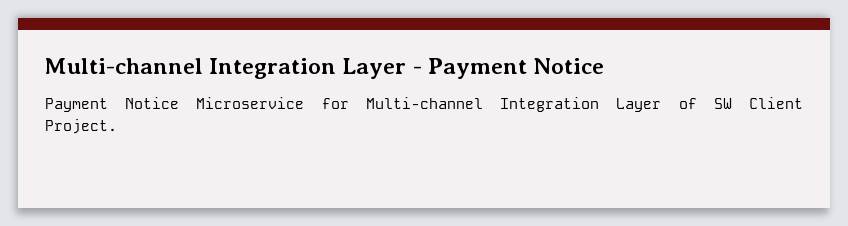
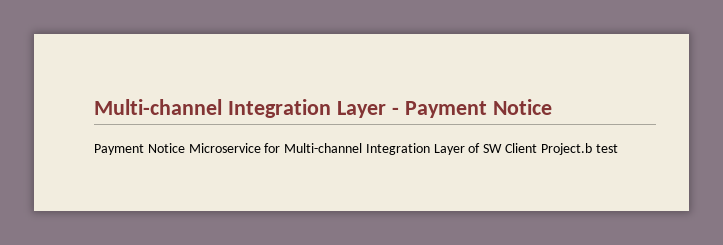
[45,119,117,134] Project. -> [540,143,618,155] Project.b test

